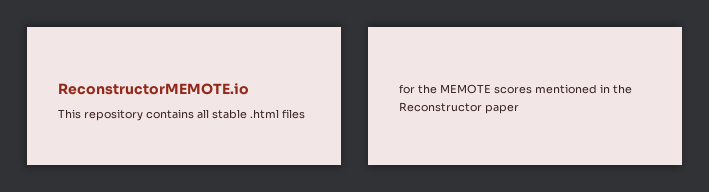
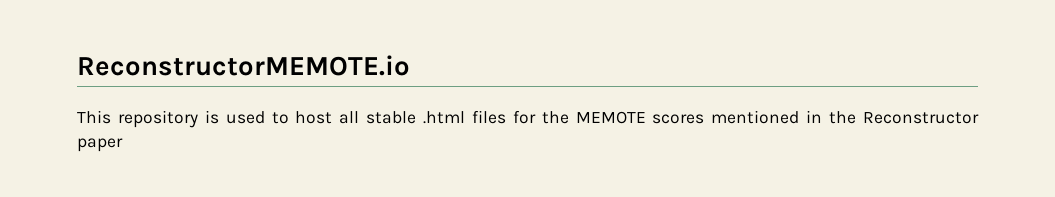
[146,109,194,119] contains -> [204,110,333,124] is used to host

